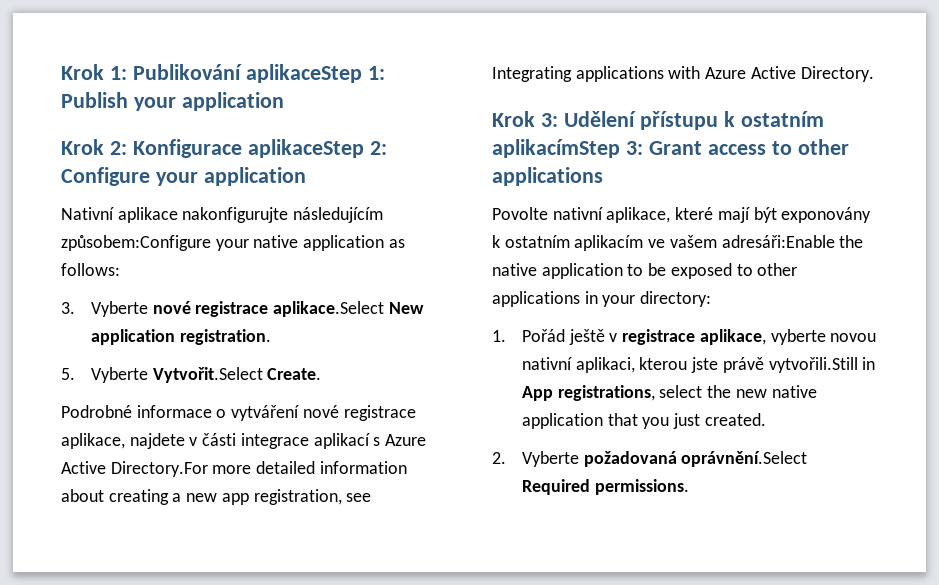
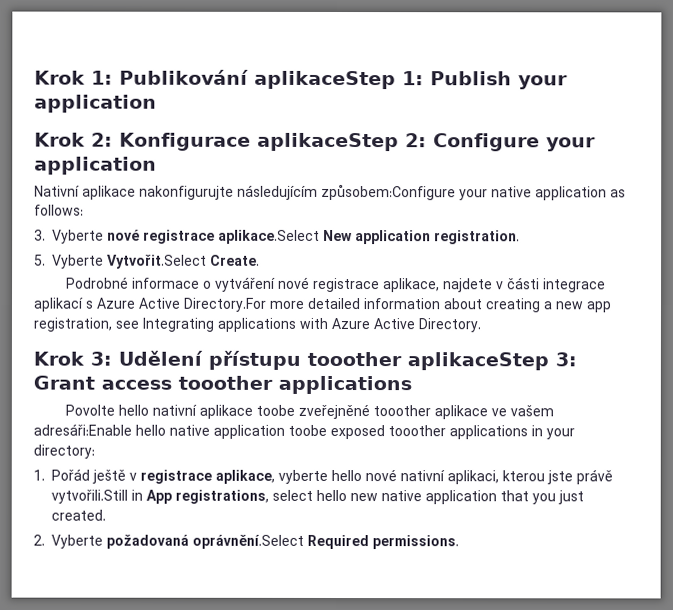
[723,111,824,127] [492,139,620,158] k ostatním aplikacímStep -> [307,351,549,371] tooother aplikaceStep
[771,139,849,155] to other -> [178,375,273,390] tooother
[552,207,872,223] [492,235,644,251] nativní aplikace, které mají být exponovány k ostatním aplikacím -> [117,403,488,420] hello nativní aplikace toobe zveřejněné tooother aplikace
[839,235,864,248] [492,263,798,279] the native application to be exposed to other -> [135,424,446,440] hello native application toobe exposed tooother
[830,333,877,342] novou -> [331,469,397,482] hello nové
[707,385,732,398] the -> [316,489,347,502] hello

